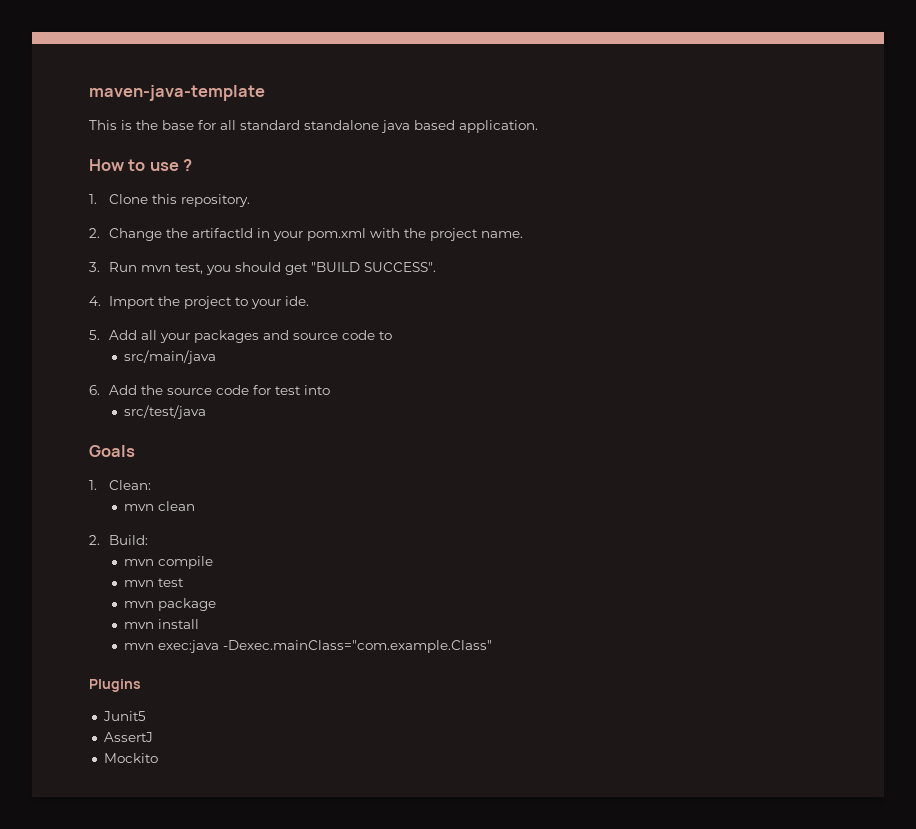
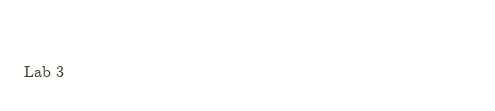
[89,85,265,101] [89,120,538,133] [89,159,193,171] [89,194,251,207] [89,228,524,241] [89,262,437,275] [89,296,310,309] [89,330,393,343] [124,350,217,364] [89,385,331,395] [124,405,207,419] [89,445,135,457] [89,480,152,490] [124,501,196,511] [89,535,149,545] [124,556,214,569] [124,578,185,587] [124,598,217,611] [124,619,200,629] [124,640,493,653] [89,679,141,692] [102,711,146,721] [103,732,153,742] [103,753,158,763] maven-java-template // This is the base for all standard standalone java based application. // How to use ? // 1. Clone this repository. // 2. Change the artifactId in your pom.xml with the project name. // 3. Run mvn test, you should get "BUILD SUCCESS". // 4. Import the project to your ide. // 5. Add all your packages and source code to // src/main/java // 6. Add the source code for test into // src/test/java // Goals // 1. Clean: // mvn clean // 2. Build: // mvn compile // mvn test // mvn package // mvn install // mvn exec:java -Dexec.mainClass="com.example.Class" // Plugins // Junit5 // AssertJ // Mockito -> [24,66,64,77] Lab 3

